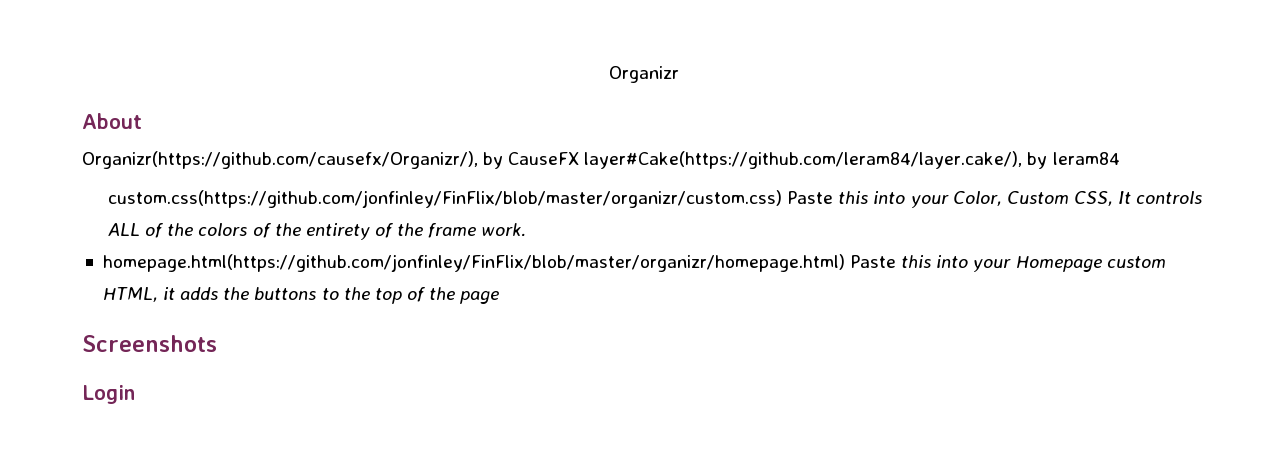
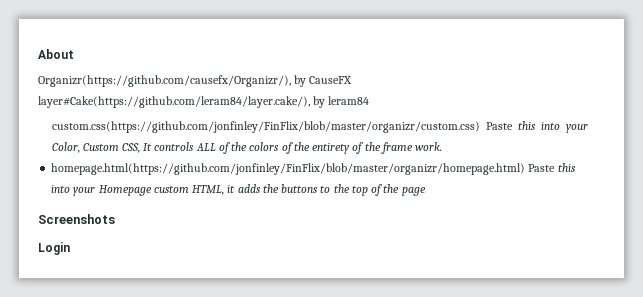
[609,66,679,83] Organizr // -> (38, 54) none

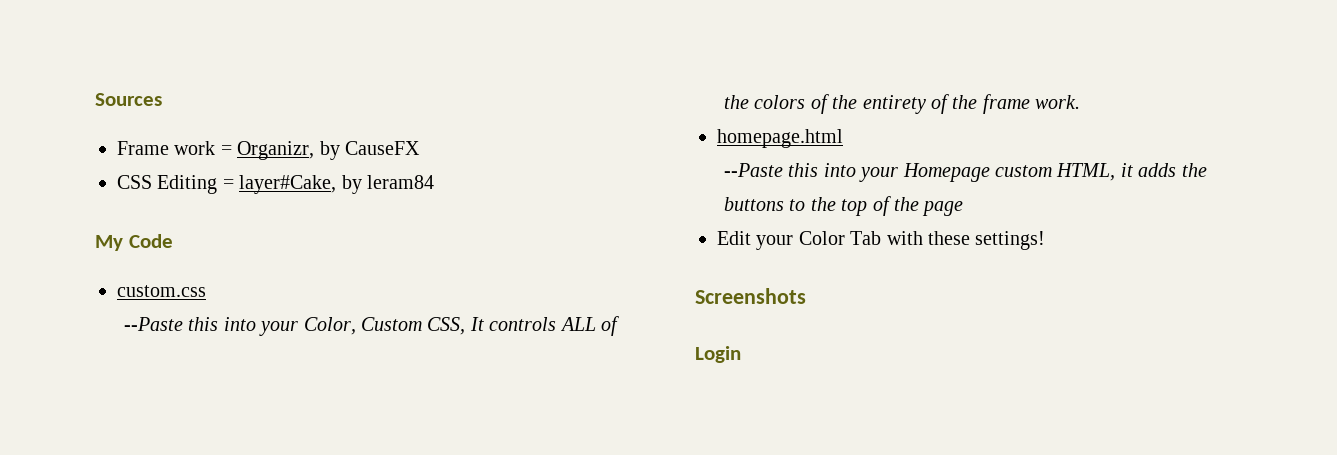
[38,49,74,59] [38,75,353,87] [38,96,370,108] [51,121,513,133] About // Organizr(https://github.com/causefx/Organizr/), by CauseFX layer#Cake(https://github.com/leram84/layer.cake/), by leram84 // custom.css(https://github.com/jonfinley/FinFlix/blob/master/organizr/custom.css) Paste -> [95,93,162,106] [117,141,420,160] [117,175,434,194] [95,234,173,251] [117,285,206,297] [123,317,183,331] Sources // Frame work = Organizr, by CauseFX // CSS Editing = layer#Cake, by leram84 // My Code // custom.css // --Paste
[51,163,556,175] homepage.html(https://github.com/jonfinley/FinFlix/blob/master/organizr/homepage.html) Paste -> [717,129,843,148] [723,163,783,177] homepage.html // --Paste
(426, 191) none -> [717,231,1046,250] // Edit your Color Tab with these settings!

